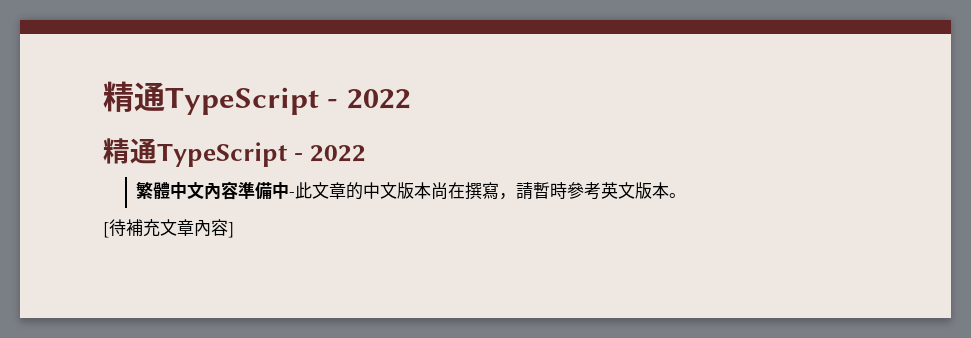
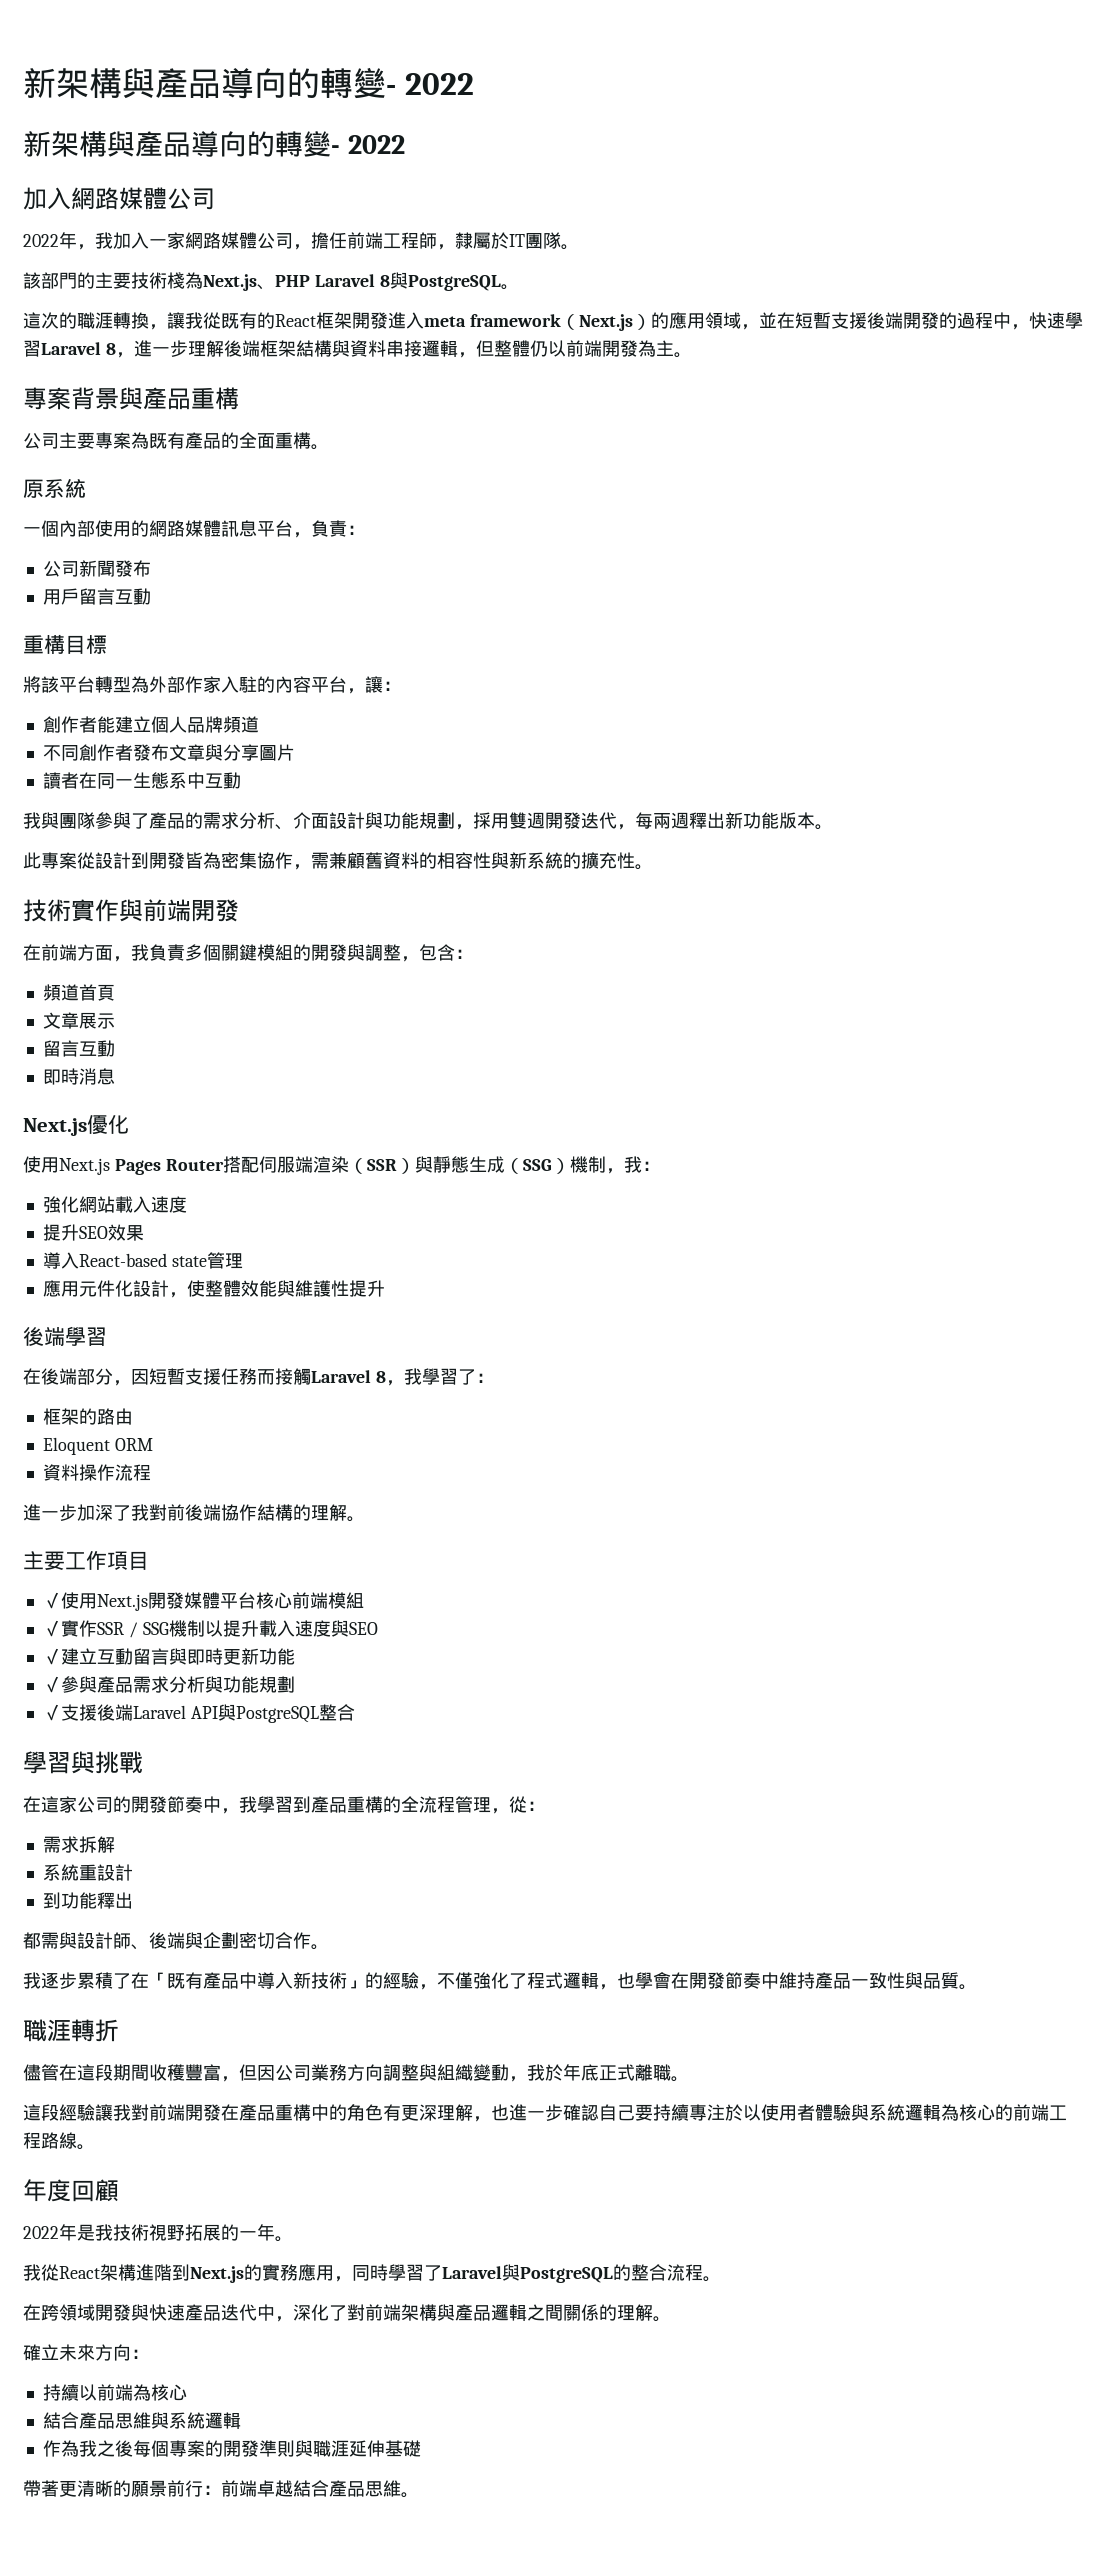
[103,81,411,115] [103,138,367,167] [136,181,687,200] [103,219,234,238] 精通TypeScript - 2022 // 精通TypeScript - 2022 // 繁體中文內容準備中-此文章的中文版本尚在撰寫，請暫時參考英文版本。 // [待補充文章內容] -> [23,67,474,99] [23,131,405,157] [23,187,215,210] [23,232,579,250] [23,272,519,291] [23,312,1083,331] [23,340,692,358] [23,387,239,410] [23,432,329,450] [23,479,86,498] [23,520,365,538] [42,560,151,577] [42,588,151,605] [23,634,107,654] [23,676,401,694] [42,716,259,733] [42,744,295,761] [42,772,241,789] [23,812,833,830] [23,852,653,870] [23,899,239,922] [23,944,473,962] [42,984,115,1001] [42,1012,115,1029] [42,1040,115,1057] [42,1068,115,1085] [23,1115,129,1136] [23,1156,660,1175] [42,1196,187,1213] [42,1224,144,1241] [42,1252,243,1269] [42,1280,385,1298] [23,1326,107,1346] [23,1368,494,1386] [42,1408,133,1425] [42,1437,153,1455] [42,1464,151,1481] [23,1504,365,1522] [23,1551,149,1570] [42,1592,364,1611] [42,1620,378,1638] [42,1648,295,1665] [42,1676,295,1693] [42,1704,355,1723] [23,1751,143,1774] [23,1796,545,1814] [42,1836,115,1853] [42,1864,133,1881] [42,1892,133,1909] [23,1932,329,1950] [23,1972,977,1990] [23,2019,119,2042] [23,2064,689,2082] [23,2104,1067,2122] [23,2132,95,2150] [23,2179,119,2202] [23,2224,293,2242] [23,2264,721,2283] [23,2304,671,2322] [23,2344,149,2361] [42,2384,187,2401] [42,2412,241,2429] [42,2440,421,2457] [23,2480,419,2498] 新架構與產品導向的轉變- 2022 // 新架構與產品導向的轉變- 2022 // 加入網路媒體公司 // 2022年，我加入一家網路媒體公司，擔任前端工程師，隸屬於IT團隊。 // 該部門的主要技術棧為Next.js、PHP Laravel 8與PostgreSQL。 // 這次的職涯轉換，讓我從既有的React框架開發進入meta framework（Next.js）的應用領域，並在短暫支援後端開發的過程中，快速學習Laravel 8，進一步理解後端框架結構與資料串接邏輯，但整體仍以前端開發為主。 // 專案背景與產品重構 // 公司主要專案為既有產品的全面重構。 // 原系統 // 一個內部使用的網路媒體訊息平台，負責： // 公司新聞發布 // 用戶留言互動 // 重構目標 // 將該平台轉型為外部作家入駐的內容平台，讓： // 創作者能建立個人品牌頻道 // 不同創作者發布文章與分享圖片 // 讀者在同一生態系中互動 // 我與團隊參與了產品的需求分析、介面設計與功能規劃，採用雙週開發迭代，每兩週釋出新功能版本。 // 此專案從設計到開發皆為密集協作，需兼顧舊資料的相容性與新系統的擴充性。 // 技術實作與前端開發 // 在前端方面，我負責多個關鍵模組的開發與調整，包含： // 頻道首頁 // 文章展示 // 留言互動 // 即時消息 // Next.js優化 // 使用Next.js Pages Router搭配伺服端渲染（SSR）與靜態生成（SSG）機制，我： // 強化網站載入速度 // 提升SEO效果 // 導入React-based state管理 // 應用元件化設計，使整體效能與維護性提升 // 後端學習 // 在後端部分，因短暫支援任務而接觸Laravel 8，我學習了： // 框架的路由 // Eloquent ORM // 資料操作流程 // 進一步加深了我對前後端協作結構的理解。 // 主要工作項目 // ✓使用Next.js開發媒體平台核心前端模組 // ✓實作SSR / SSG機制以提升載入速度與SEO // ✓建立互動留言與即時更新功能 // ✓參與產品需求分析與功能規劃 // ✓支援後端Laravel API與PostgreSQL整合 // 學習與挑戰 // 在這家公司的開發節奏中，我學習到產品重構的全流程管理，從： // 需求拆解 // 系統重設計 // 到功能釋出 // 都需與設計師、後端與企劃密切合作。 // 我逐步累積了在「既有產品中導入新技術」的經驗，不僅強化了程式邏輯，也學會在開發節奏中維持產品一致性與品質。 // 職涯轉折 // 儘管在這段期間收穫豐富，但因公司業務方向調整與組織變動，我於年底正式離職。 // 這段經驗讓我對前端開發在產品重構中的角色有更深理解，也進一步確認自己要持續專注於以使用者體驗與系統邏輯為核心的前端工程路線。 // 年度回顧 // 2022年是我技術視野拓展的一年。 // 我從React架構進階到Next.js的實務應用，同時學習了Laravel與PostgreSQL的整合流程。 // 在跨領域開發與快速產品迭代中，深化了對前端架構與產品邏輯之間關係的理解。 // 確立未來方向： // 持續以前端為核心 // 結合產品思維與系統邏輯 // 作為我之後每個專案的開發準則與職涯延伸基礎 // 帶著更清晰的願景前行：前端卓越結合產品思維。

